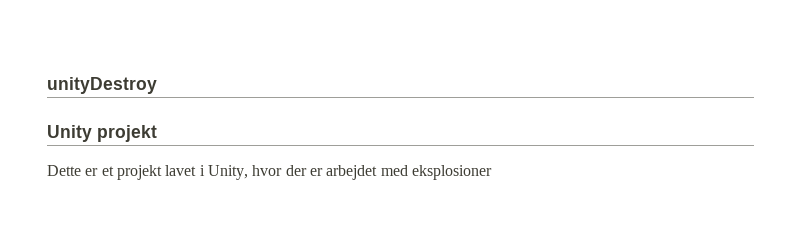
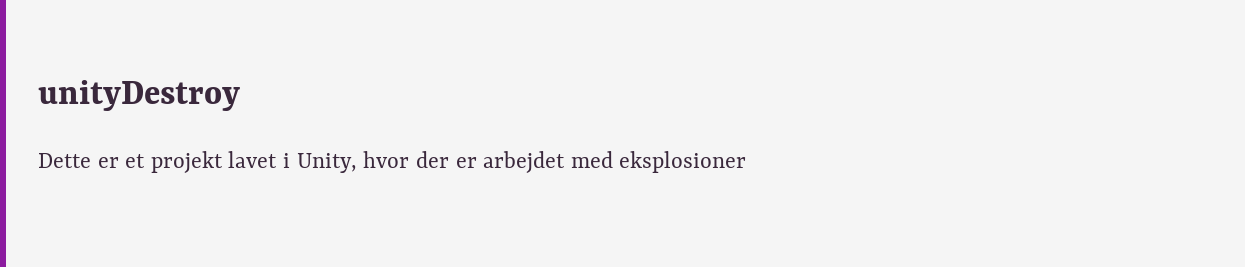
[47,125,157,142] // Unity projekt -> (240, 95) none

